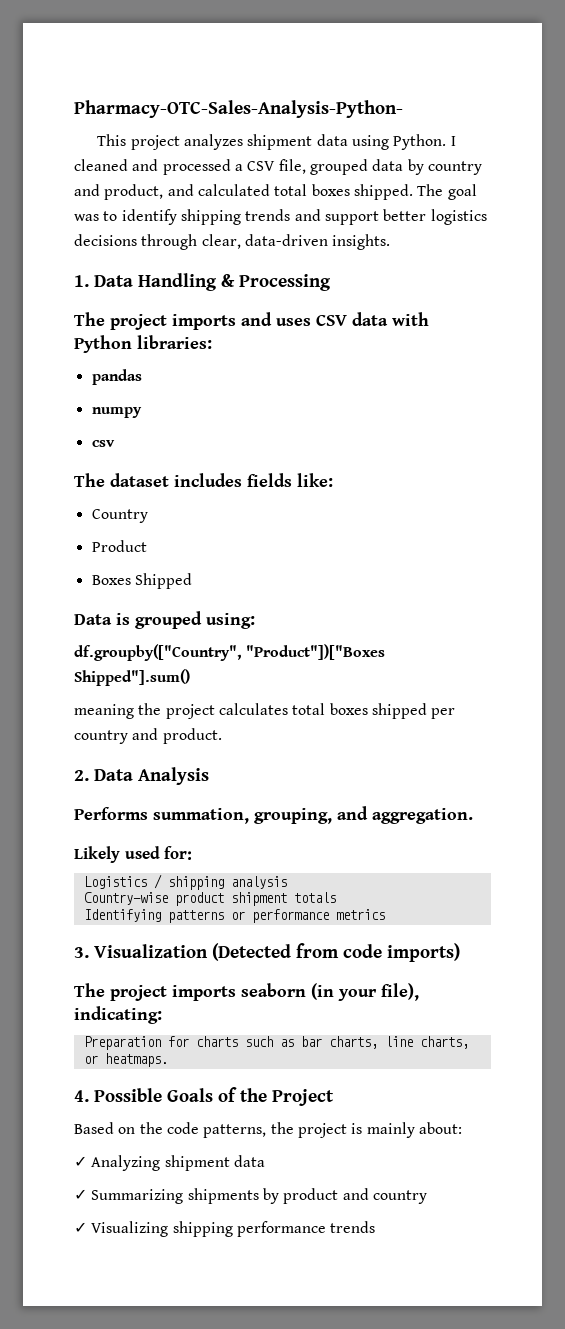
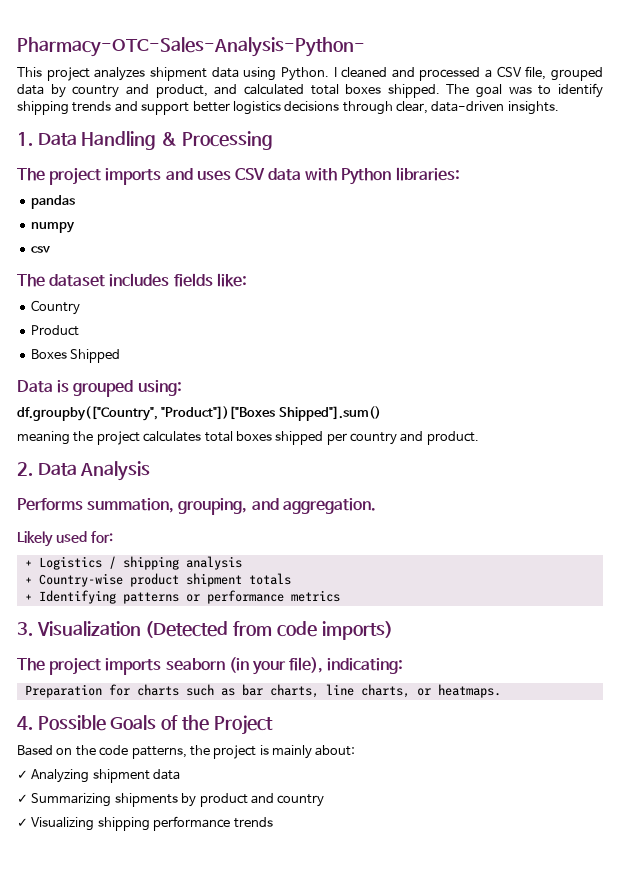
(193, 853) none -> [24,560,32,567] +
(287, 882) none -> [24,577,32,584] +
(336, 897) none -> [24,594,32,601] +

